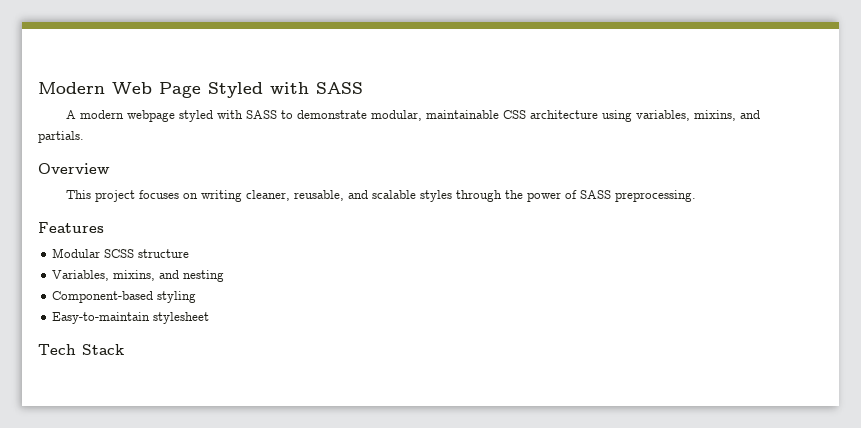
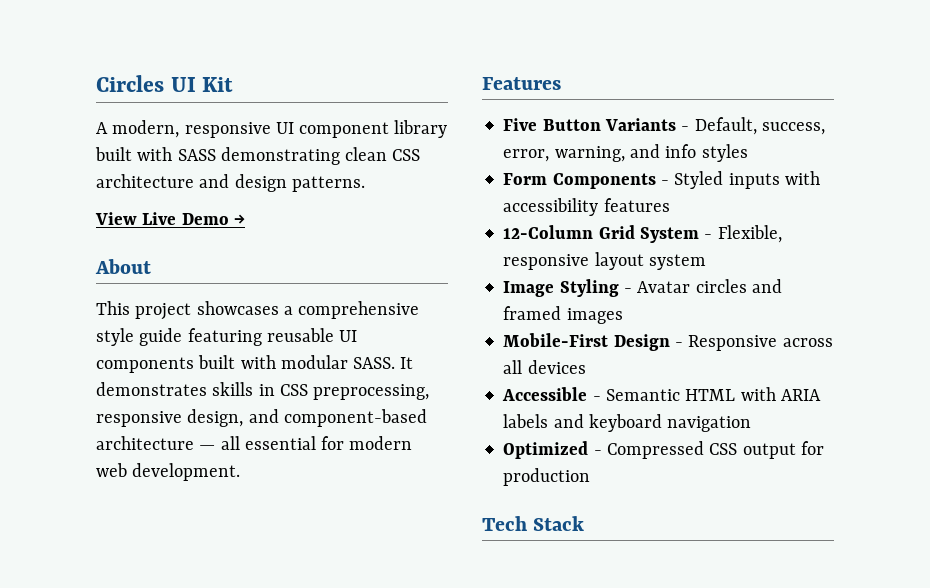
[38,82,363,98] [66,110,761,122] [38,131,84,143] [38,163,110,174] [66,190,697,202] [38,222,104,233] [52,248,190,258] [52,270,225,282] [52,291,197,303] [52,312,210,324] Modern Web Page Styled with SASS // A modern webpage styled with SASS to demonstrate modular, maintainable CSS architecture using variables, mixins, and partials. // Overview // This project focuses on writing cleaner, reusable, and scalable styles through the power of SASS preprocessing. // Features // Modular SCSS structure // Variables, mixins, and nesting // Component-based styling // Easy-to-maintain stylesheet -> [96,75,234,92] [96,120,448,138] [95,147,421,165] [96,174,365,192] [95,212,245,225] [95,259,151,274] [96,301,420,320] [96,328,358,346] [96,355,414,373] [96,382,430,400] [96,409,427,427] [96,436,413,450] [96,463,241,481] [482,77,561,90] [503,117,825,135] [503,144,748,162] [503,171,820,189] [503,198,670,216] [503,225,782,243] [503,252,706,270] [503,279,782,297] [503,306,623,324] [503,333,833,351] [503,360,586,374] [502,387,821,401] [503,414,752,432] [503,441,824,459] [503,468,591,486] Circles UI Kit // A modern, responsive UI component library built with SASS demonstrating clean CSS architecture and design patterns. // View Live Demo → // About // This project showcases a comprehensive style guide featuring reusable UI components built with modular SASS. It demonstrates skills in CSS preprocessing, responsive design, and component-based architecture — all essential for modern web development. // Features // Five Button Variants - Default, success, error, warning, and info styles // Form Components - Styled inputs with accessibility features // 12-Column Grid System - Flexible, responsive layout system // Image Styling - Avatar circles and framed images // Mobile-First Design - Responsive across all devices // Accessible - Semantic HTML with ARIA labels and keyboard navigation // Optimized - Compressed CSS output for production

